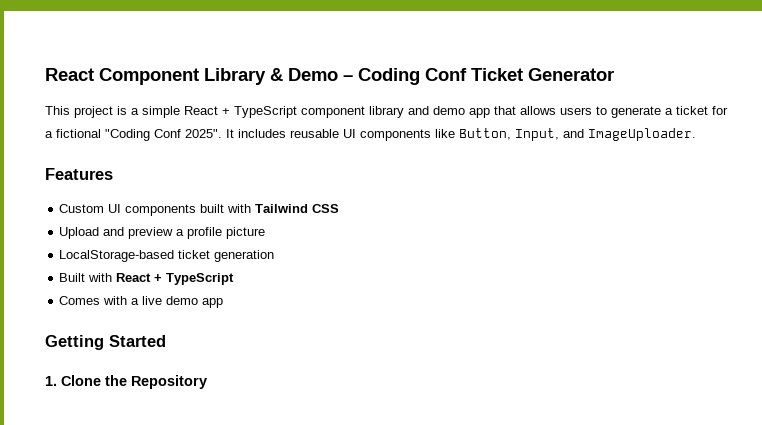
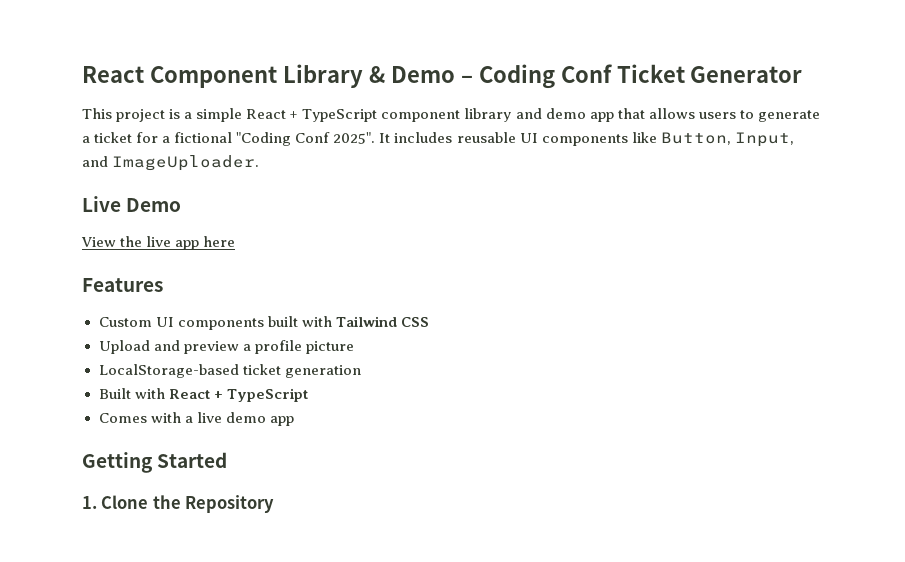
(696, 134) none -> [82,196,182,212] [81,236,236,250] // Live Demo // View the live app here

